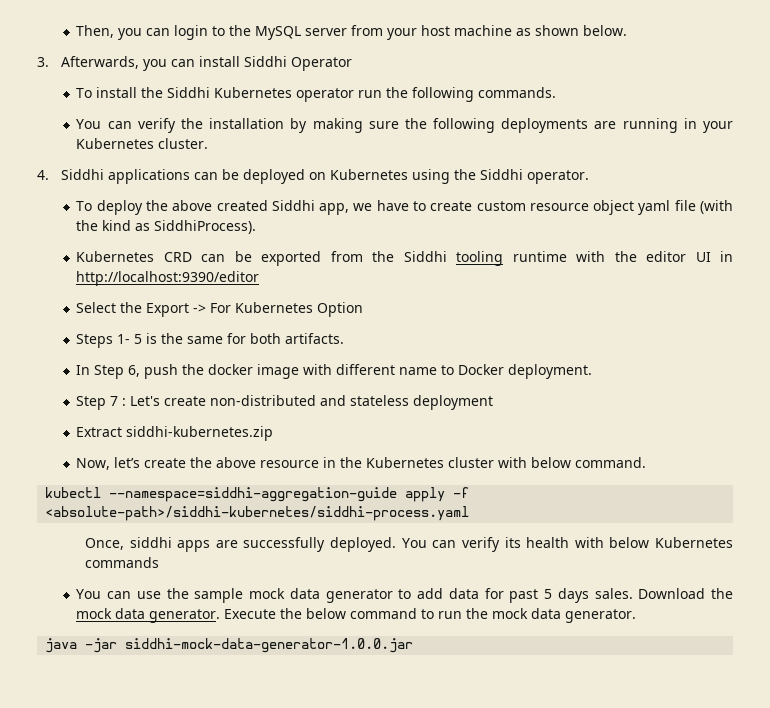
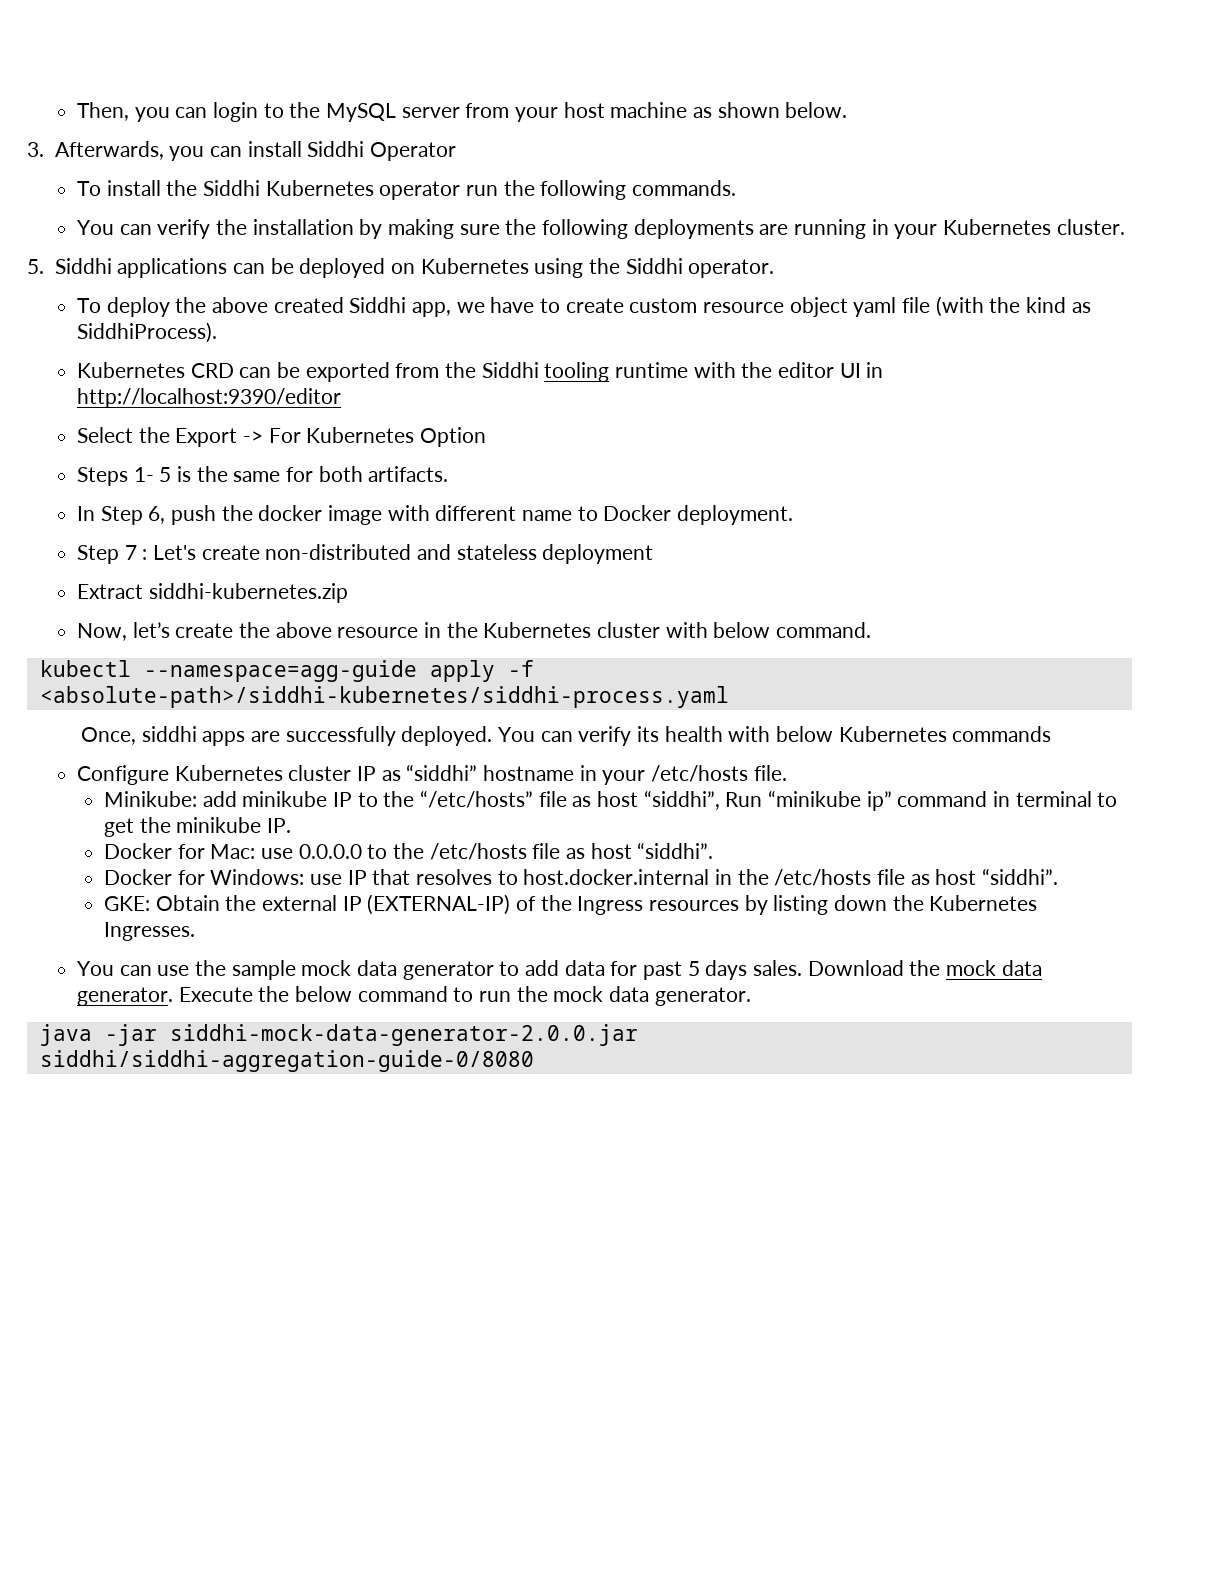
[37,170,49,180] 4. -> [27,259,44,274] 5.
[109,487,398,502] --namespace=siddhi-aggregation-guide -> [143,660,417,682] --namespace=agg-guide
(159, 562) none -> [77,764,787,785] [103,790,1118,811] [103,817,291,837] [103,842,714,860] [103,868,1059,886] [103,894,1038,915] [103,922,195,941] // Configure Kubernetes cluster IP as “siddhi” hostname in your /etc/hosts file. // Minikube: add minikube IP to the “/etc/hosts” file as host “siddhi”, Run “minikube ip” command in terminal to get the minikube IP. // Docker for Mac: use 0.0.0.0 to the /etc/hosts file as host “siddhi”. // Docker for Windows: use IP that resolves to host.docker.internal in the /etc/hosts file as host “siddhi”. // GKE: Obtain the external IP (EXTERNAL-IP) of the Ingress resources by listing down the Kubernetes Ingresses.
[125,638,414,653] siddhi-mock-data-generator-1.0.0.jar -> [169,1024,638,1046] [39,1050,534,1072] siddhi-mock-data-generator-2.0.0.jar siddhi/siddhi-aggregation-guide-0/8080

